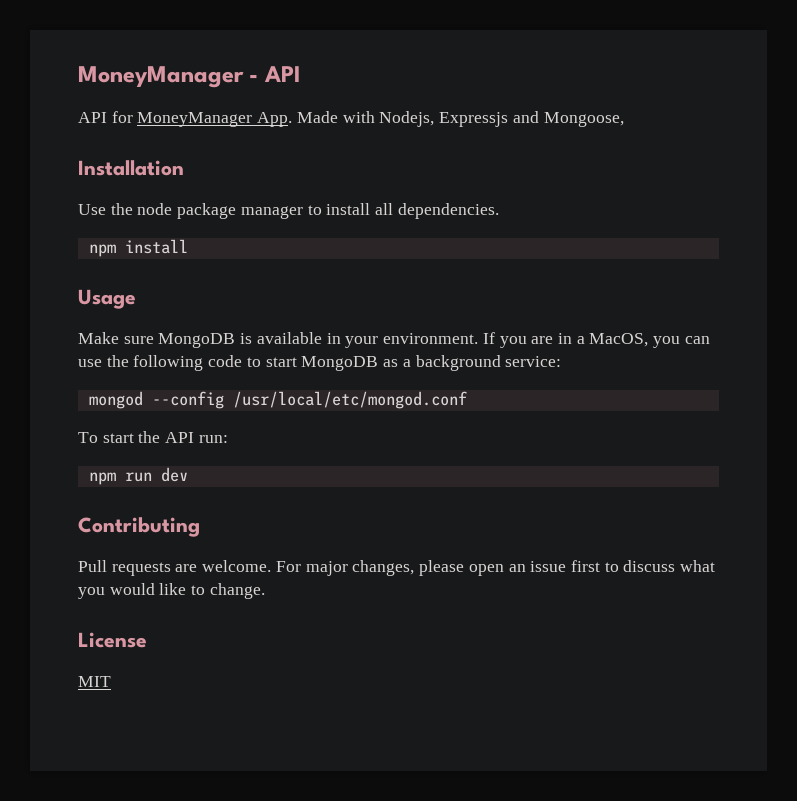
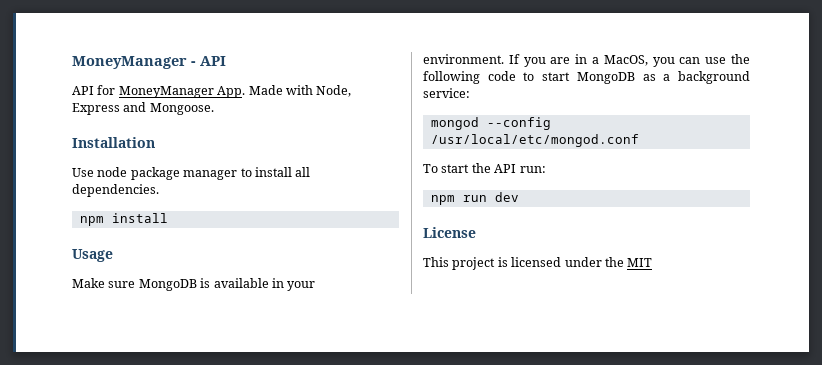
[379,111,624,127] Nodejs, Expressjs and Mongoose, -> [316,85,352,97] [72,102,214,115] Node, Express and Mongoose.
[110,203,133,215] the -> (94, 172) none
[78,517,200,537] [78,560,716,576] [78,583,265,599] [78,632,147,648] Contributing // Pull requests are welcome. For major changes, please open an issue first to discuss what you would like to change. // License // -> [423,227,476,238] [423,257,624,270] License // This project is licensed under the

